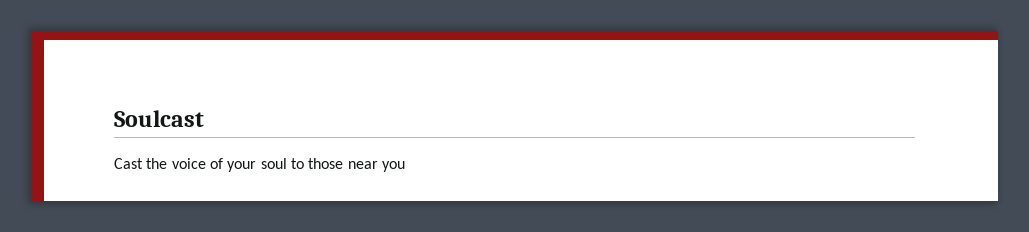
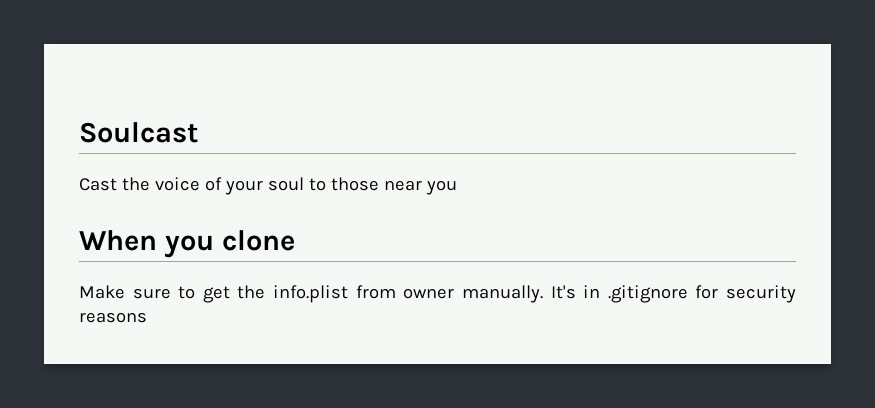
(405, 166) none -> [79,230,295,258] [79,285,796,303] [79,312,147,323] // When you clone // Make sure to get the info.plist from owner manually. It's in .gitignore for security reasons

